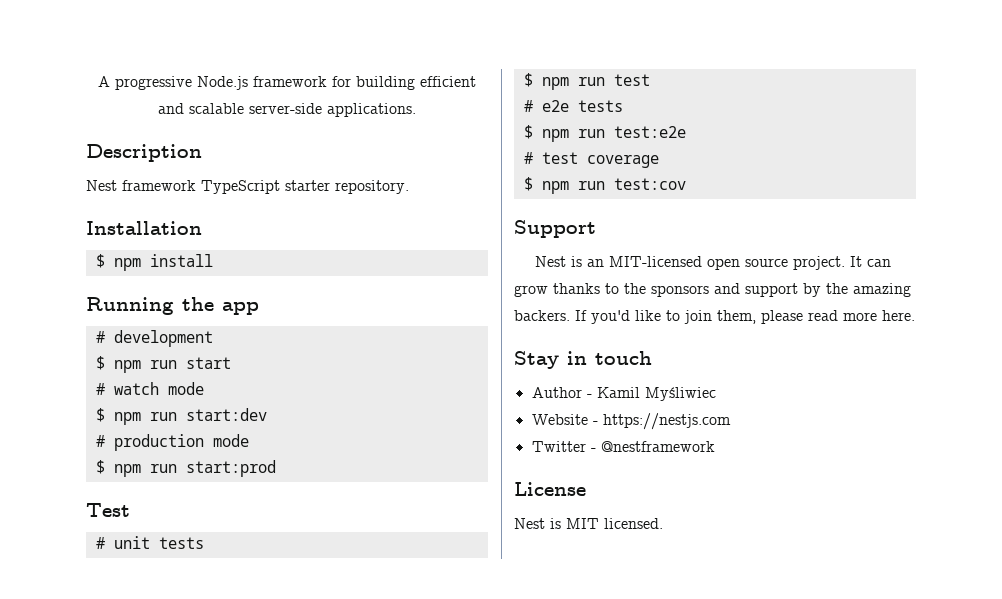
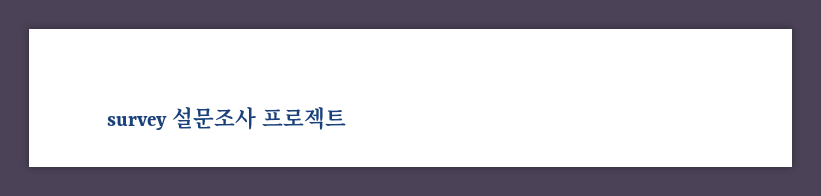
[98,76,476,90] [158,103,416,117] [86,144,202,162] [86,180,409,194] [86,221,202,235] [95,254,213,271] [86,297,259,315] [95,330,213,347] [95,356,231,373] [95,382,204,395] [95,408,267,425] [95,434,249,451] [95,460,276,477] [86,503,130,517] [95,536,204,549] [523,73,650,90] [523,100,623,112] [523,125,686,142] [523,152,659,168] [523,177,686,194] [514,220,596,238] [535,256,892,270] [514,283,911,297] [514,310,915,324] [514,351,652,369] [531,387,716,401] [531,413,731,430] [531,441,715,452] [514,482,586,496] [514,518,663,529] A progressive Node.js framework for building efficient and scalable server-side applications. // Description // Nest framework TypeScript starter repository. // Installation // $ npm install // Running the app // # development // $ npm run start // # watch mode // $ npm run start:dev // # production mode // $ npm run start:prod // Test // # unit tests // $ npm run test // # e2e tests // $ npm run test:e2e // # test coverage // $ npm run test:cov // Support // Nest is an MIT-licensed open source project. It can grow thanks to the sponsors and support by the amazing backers. If you'd like to join them, please read more here. // Stay in touch // Author - Kamil Myśliwiec // Website - https://nestjs.com // Twitter - @nestframework // License // Nest is MIT licensed. -> [107,107,346,130] survey 설문조사 프로젝트

